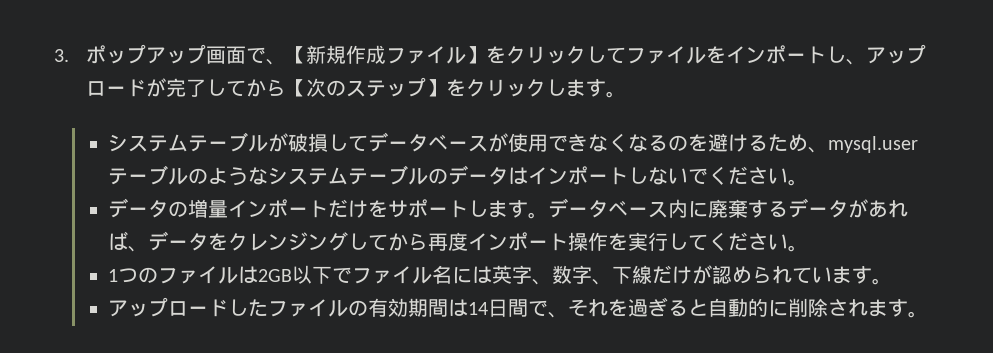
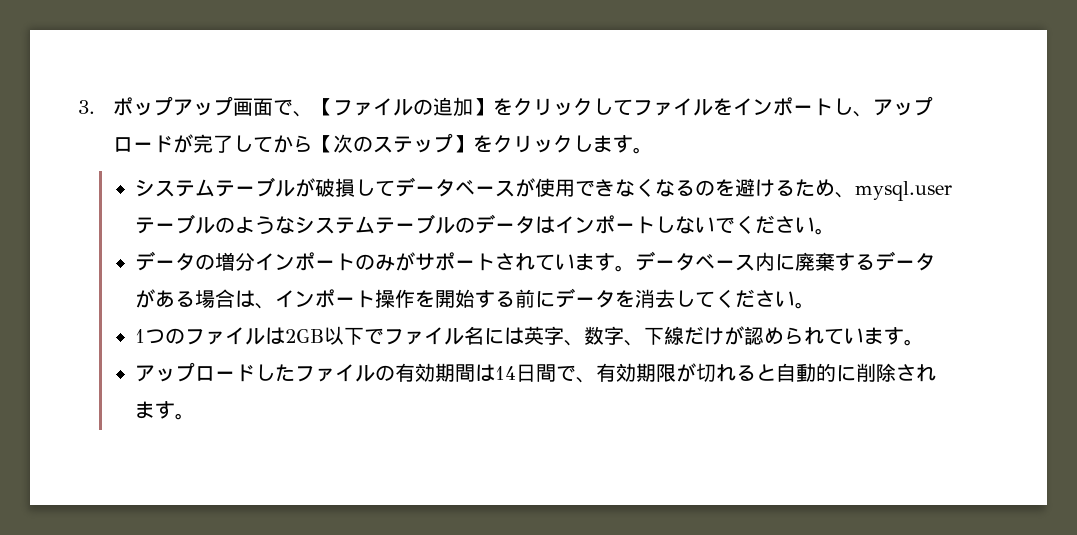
[306,45,467,64] 新規作成ファイル -> [332,97,473,117] ファイルの追加
[208,199,389,218] 量インポートだけを -> [234,252,415,271] 分インポートのみが
[468,200,489,217] し -> [494,253,575,271] されてい
[888,200,909,218] [108,231,669,252] れば、データをクレンジングしてから再度インポート操作を実行 -> [174,288,675,309] る場合は、インポート操作を開始する前にデータを消去
[568,297,669,317] それを過ぎ -> [595,363,736,382] 有効期限が切れ

